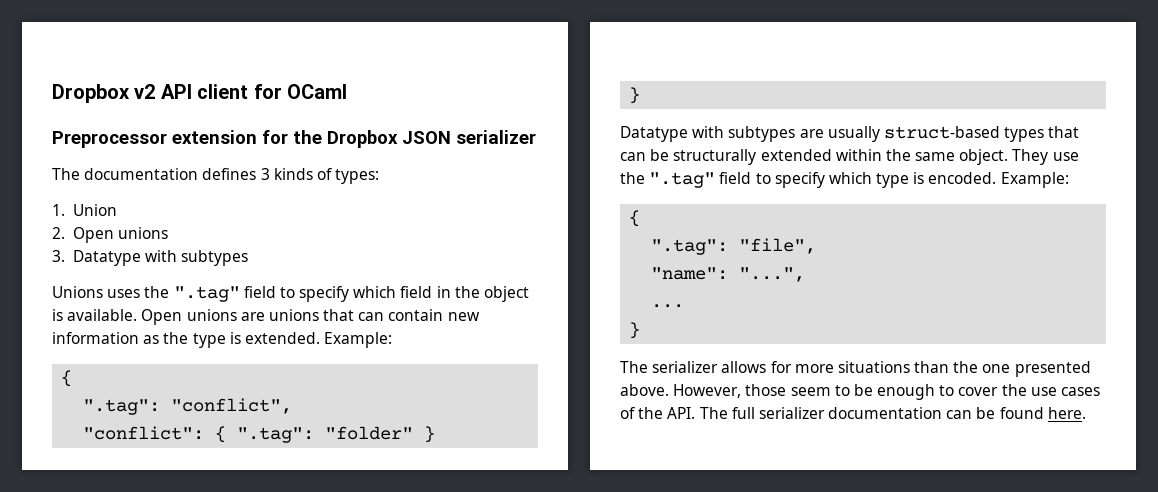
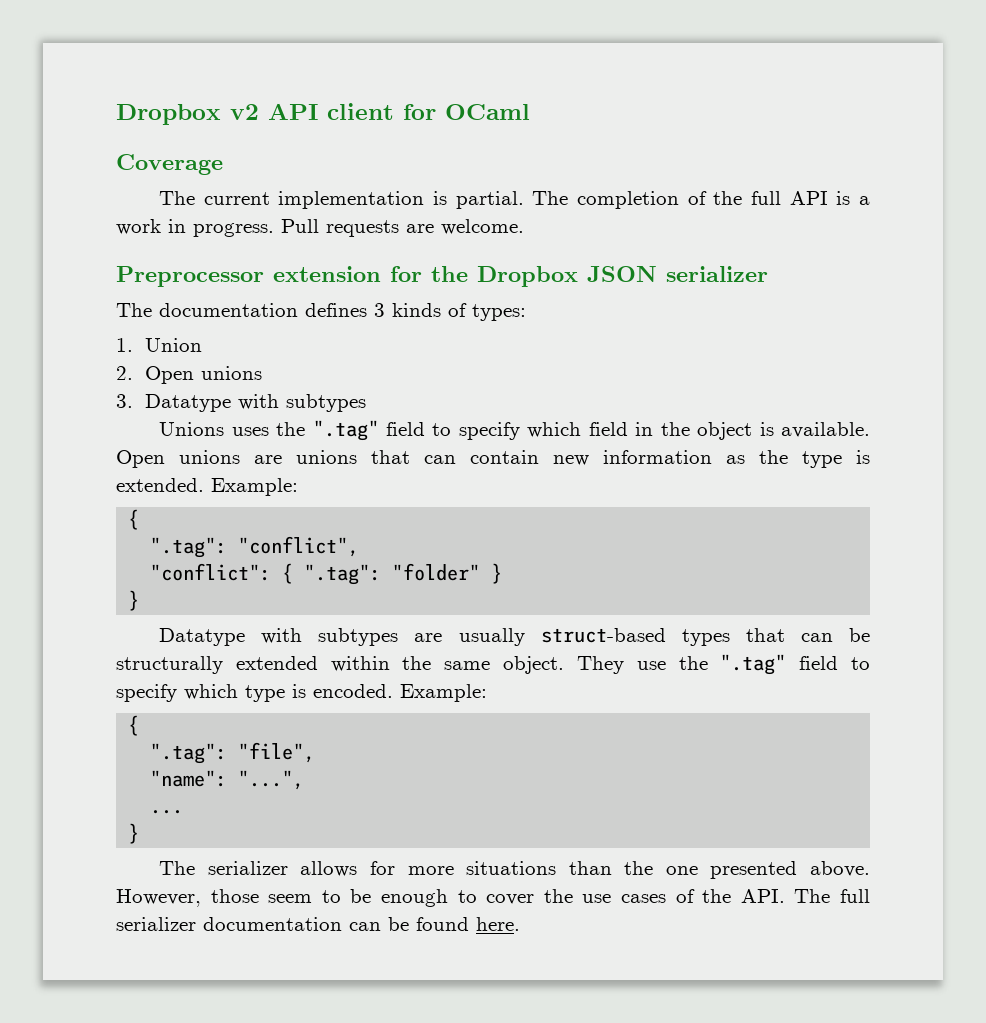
(347, 91) none -> [116,154,223,175] [159,191,871,209] [116,219,524,237] // Coverage // The current implementation is partial. The completion of the full API is a work in progress. Pull requests are welcome.

